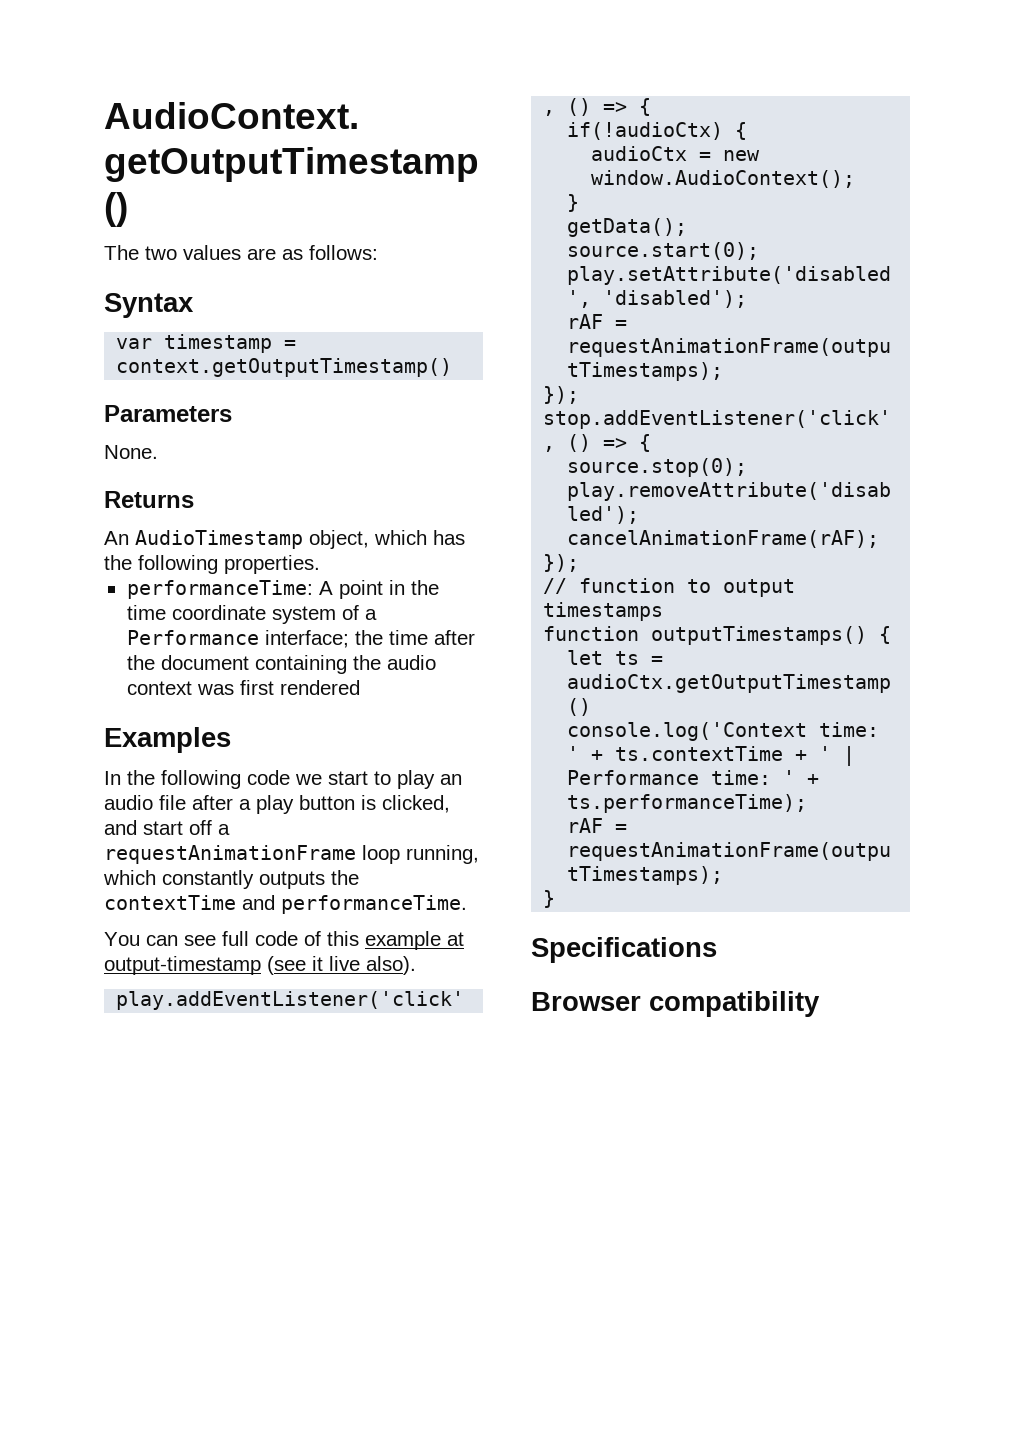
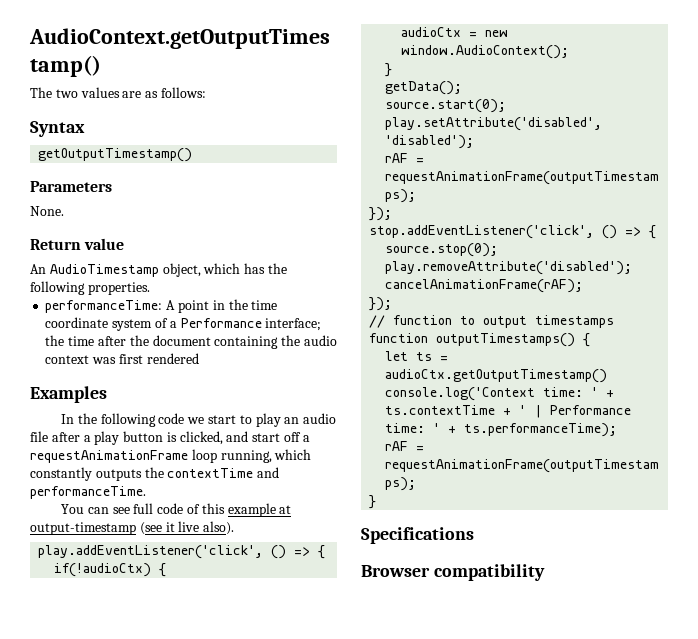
[116,334,297,353] [116,358,453,377] var timestamp = context.getOutputTimestamp() -> [38,148,193,162] getOutputTimestamp()
[104,491,194,508] Returns -> [30,238,125,250] Return value

